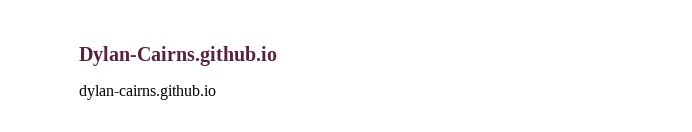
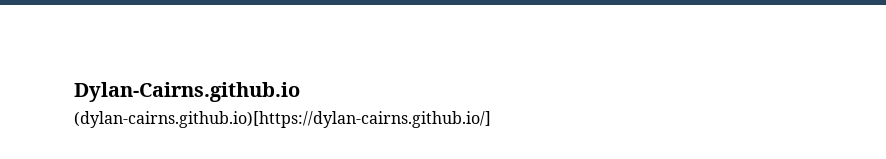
[79,85,216,100] dylan-cairns.github.io -> [74,111,491,128] (dylan-cairns.github.io)[https://dylan-cairns.github.io/]

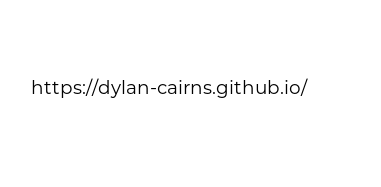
[74,82,300,102] [74,111,491,128] Dylan-Cairns.github.io // (dylan-cairns.github.io)[https://dylan-cairns.github.io/] -> [31,78,308,98] https://dylan-cairns.github.io/

